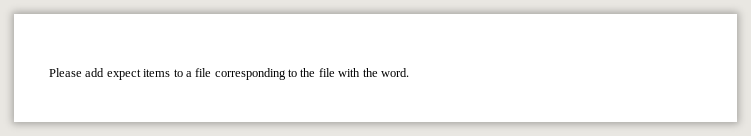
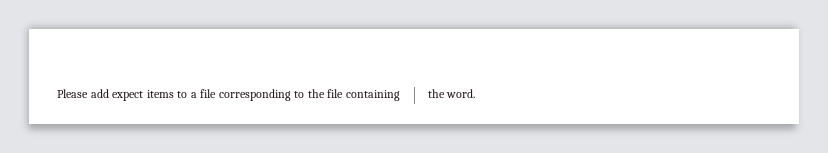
[338,68,361,77] with -> [346,90,401,101] containing

